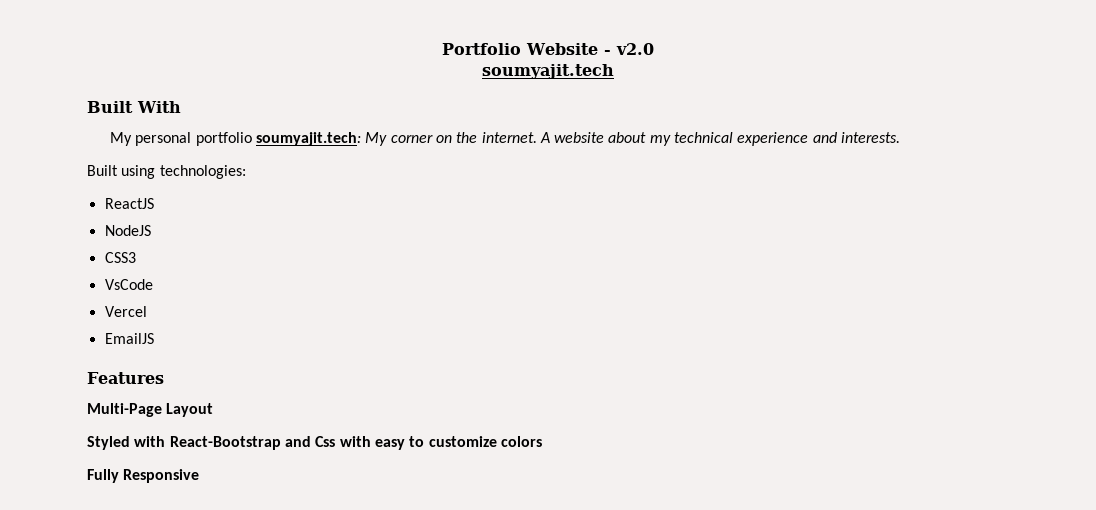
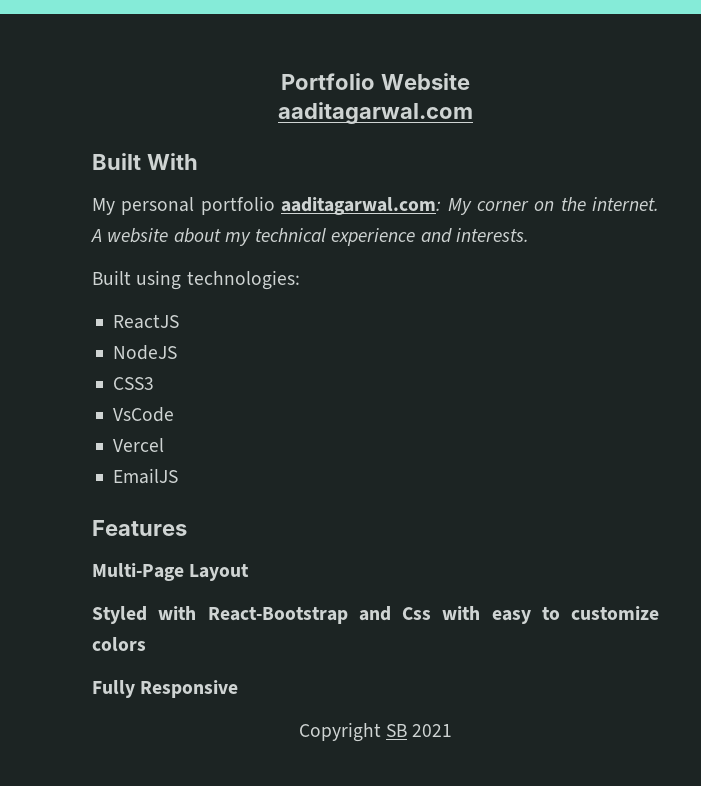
[603,43,654,55] [482,64,614,79] - v2.0 // soumyajit.tech -> [278,102,473,124] // aaditagarwal.com
[255,132,361,146] soumyajit.tech: -> [281,197,442,215] aaditagarwal.com:
(200, 476) none -> [298,722,453,742] // Copyright SB 2021

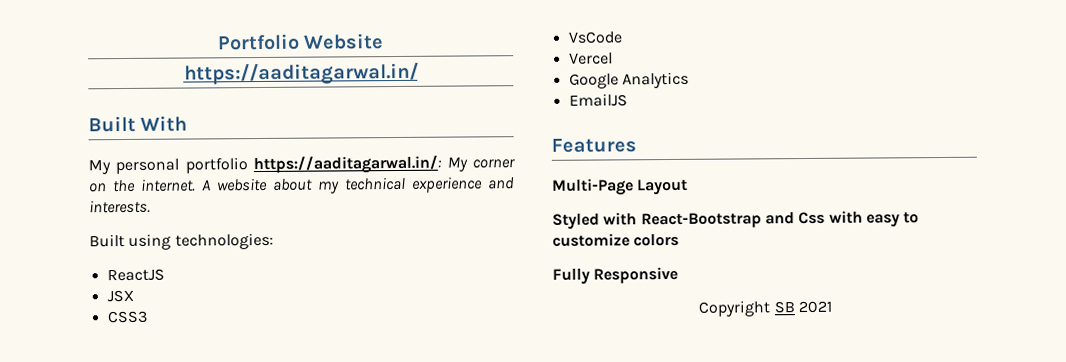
[278,102,473,124] aaditagarwal.com -> [183,62,419,86] https://aaditagarwal.in/
[281,197,442,215] aaditagarwal.com: -> [253,155,443,175] https://aaditagarwal.in/:
[113,345,178,360] NodeJS -> [106,289,134,303] JSX
(165, 445) none -> [568,71,689,89] // Google Analytics

